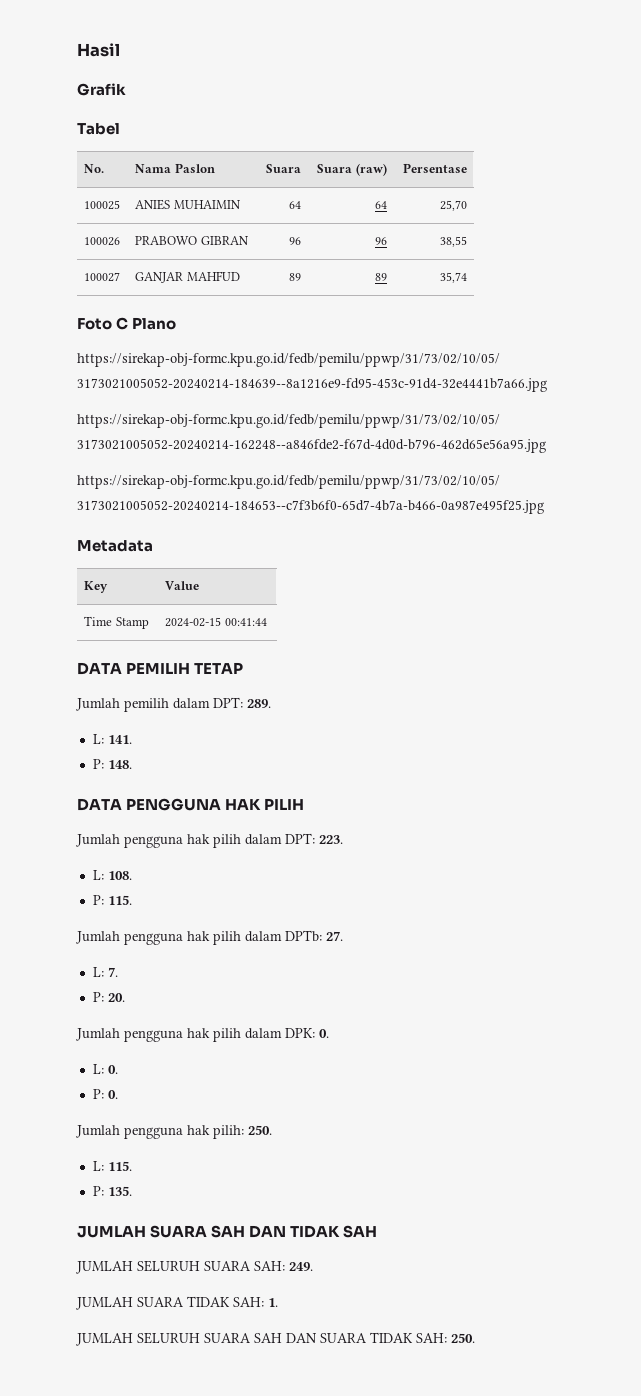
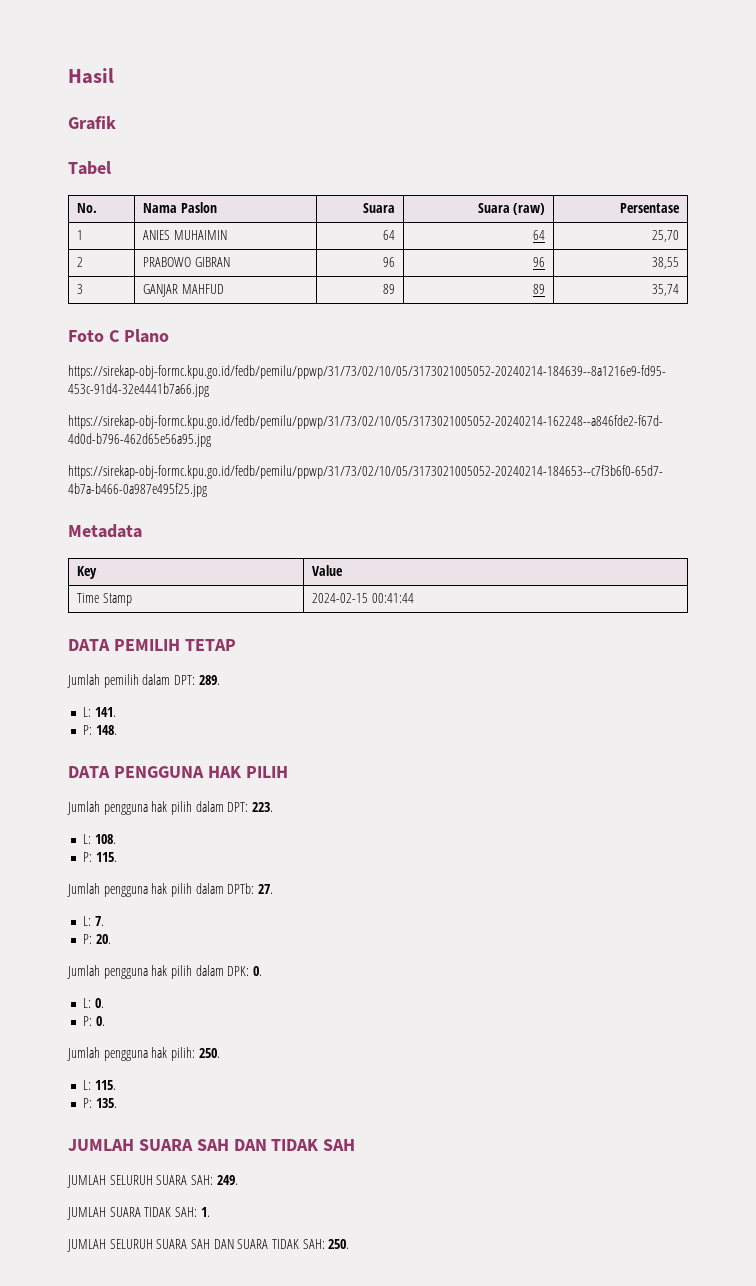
[84,200,121,210] 100025 -> [76,230,83,240] 1
[84,237,121,246] 100026 -> [76,257,83,267] 2
[84,272,121,282] 100027 -> [76,284,83,294] 3

